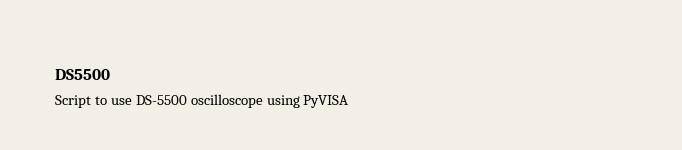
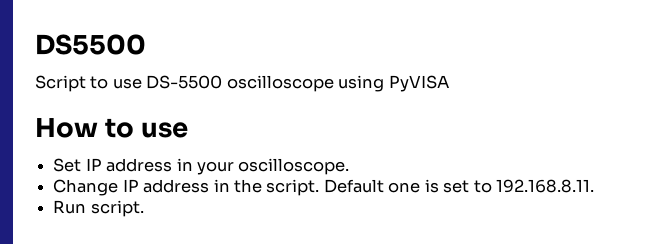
(349, 101) none -> [35,118,189,138] [53,158,350,175] [53,179,595,196] [53,200,144,217] // How to use // Set IP address in your oscilloscope. // Change IP address in the script. Default one is set to 192.168.8.11. // Run script.

